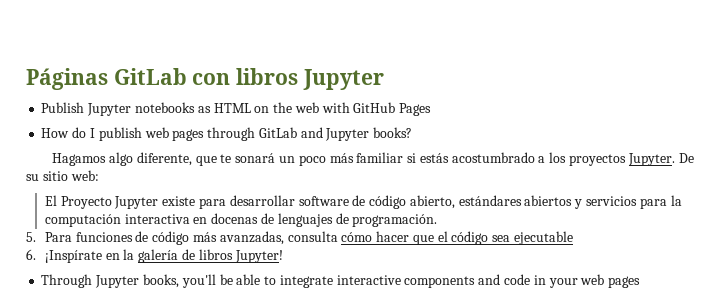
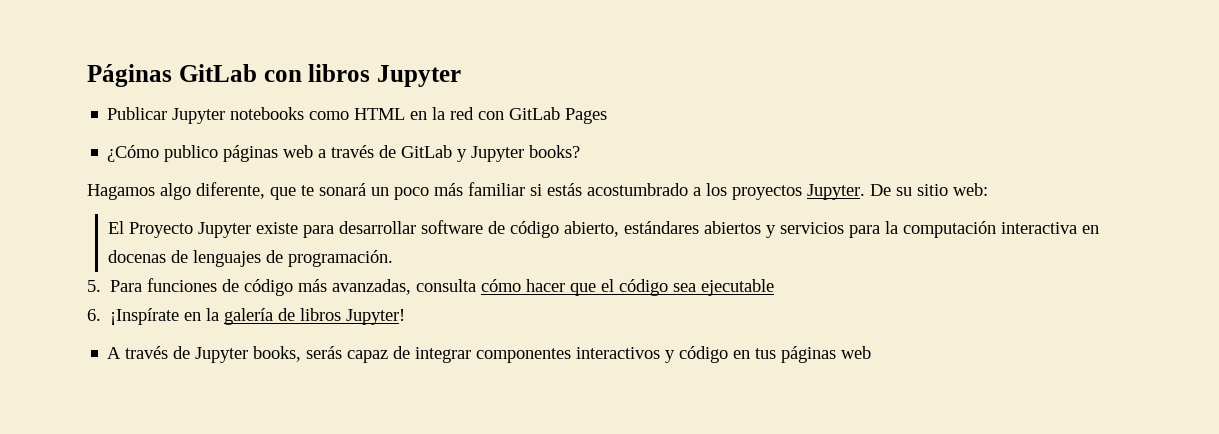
[41,102,85,113] Publish -> [107,107,168,120] Publicar
[197,102,432,116] [41,127,323,141] as HTML on the web with GitHub Pages // How do I publish web pages through GitLab and -> [309,107,608,124] [107,145,468,162] como HTML en la red con GitLab Pages // ¿Cómo publico páginas web a través de GitLab y
[41,274,641,288] Through Jupyter books, you'll be able to integrate interactive components and code in your web pages -> [107,346,872,363] A través de Jupyter books, serás capaz de integrar componentes interactivos y código en tus páginas web

